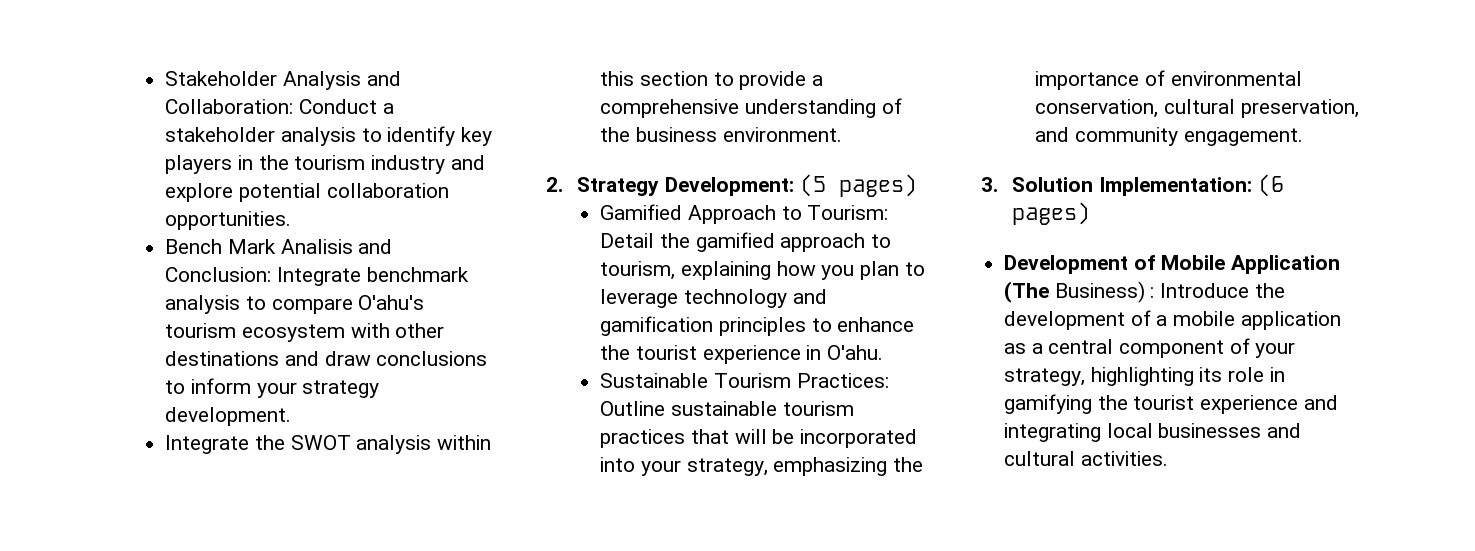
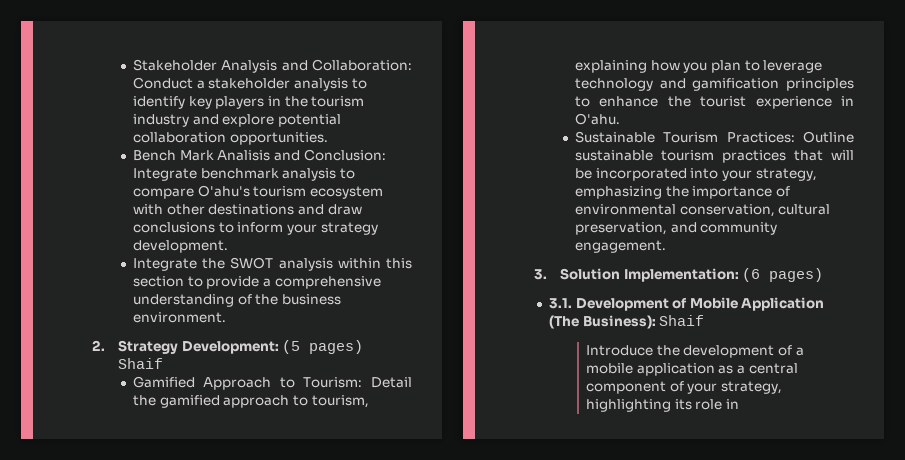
(917, 185) none -> [118,358,164,369] Shaif
(1091, 213) none -> [548,298,572,309] 3.1.
[1054,281,1155,303] Business) : -> [582,315,705,329] Business): Shaif //
[1004,394,1338,414] [1004,423,1302,442] [1004,451,1168,466] gamifying the tourist experience and integrating local businesses and cultural activities. -> (740, 404) none

